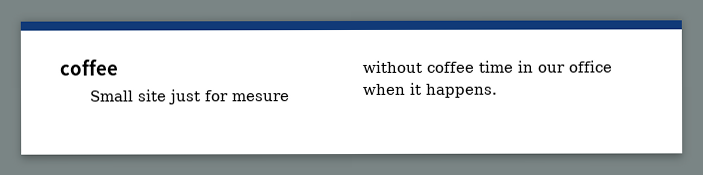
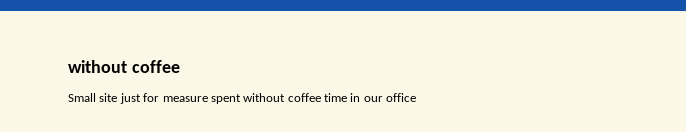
(59, 67) none -> [68,60,127,73] without
[232,93,291,102] mesure -> [162,94,241,104] measure spent
[362,82,498,98] when it happens. -> (417, 97) none

